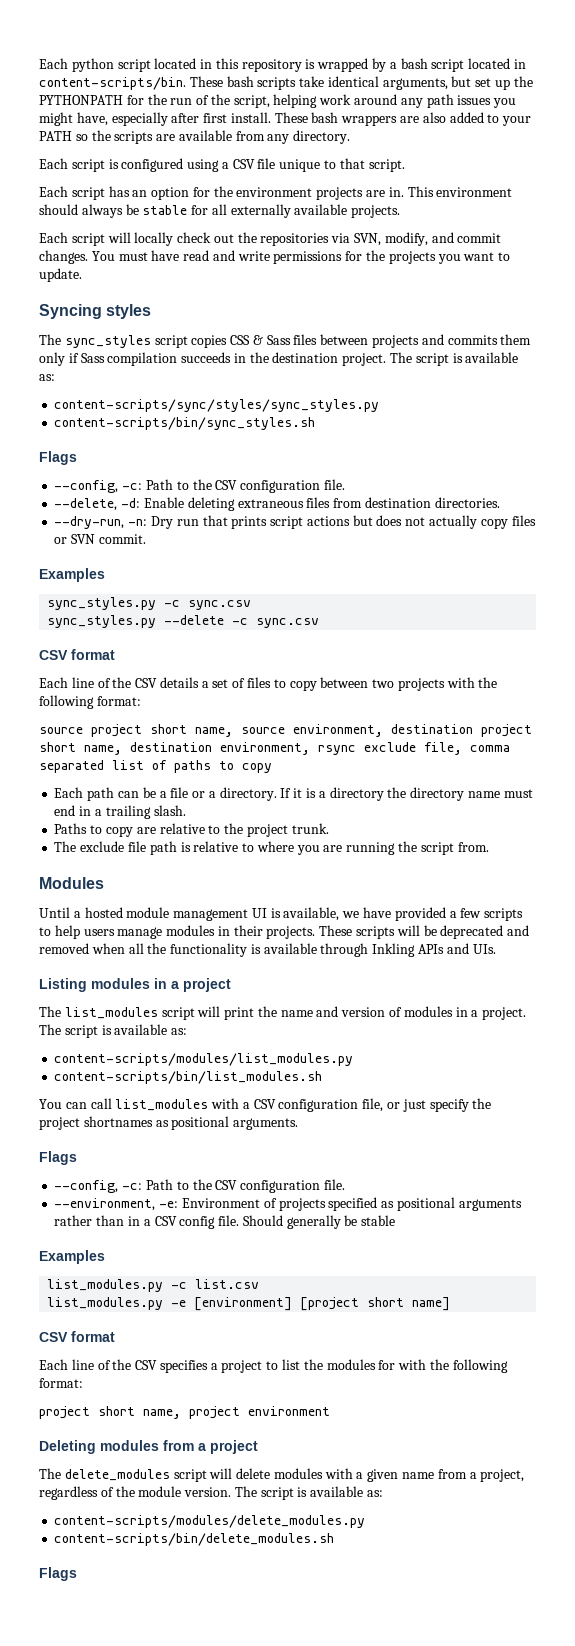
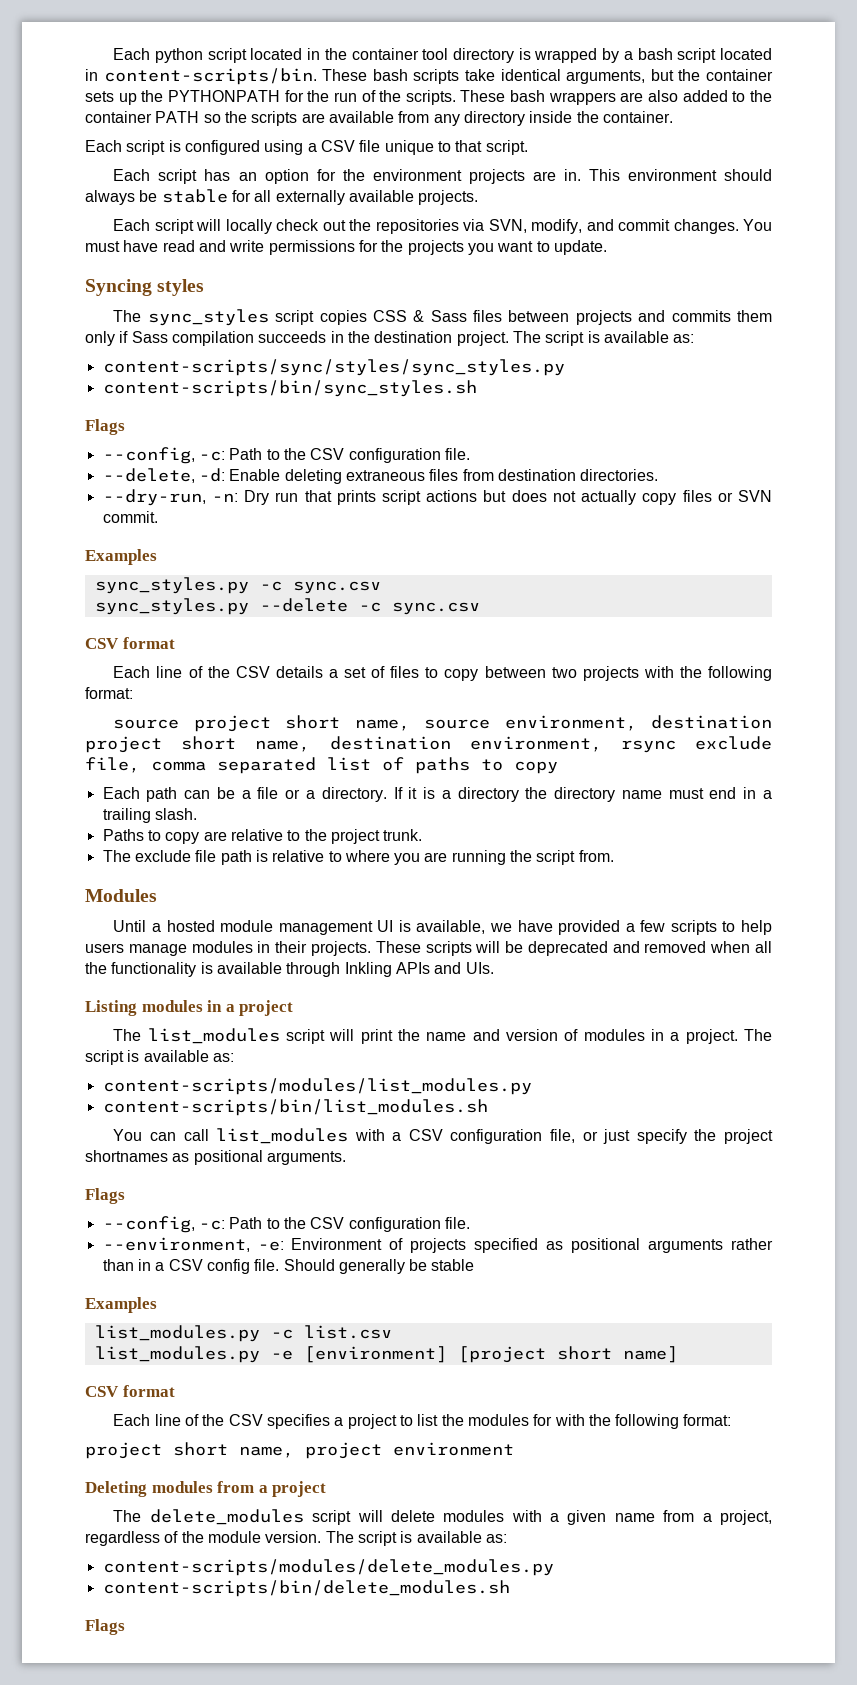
[215,58,302,72] this repository -> [324,48,515,63] the container tool directory
[475,78,492,87] set -> [678,69,774,81] [85,91,114,102] the container sets
[233,94,517,108] [39,112,271,126] script, helping work around any path issues you might have, especially after first install. -> [405,90,456,105] scripts.
[502,116,532,126] your -> [749,90,772,102] [85,111,152,123] the container
[293,130,351,144] directory. -> [463,111,673,126] directory inside the container.

